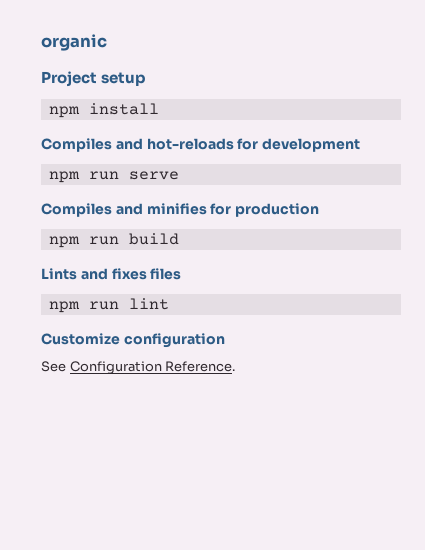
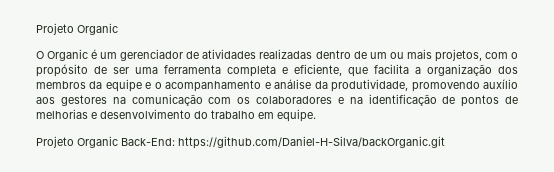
[41,34,107,51] [41,71,147,87] [48,103,159,118] [41,138,361,152] [48,171,179,183] [41,203,320,217] [48,233,179,248] [41,268,182,280] [48,298,169,313] [41,333,225,348] [41,361,236,374] organic // Project setup // npm install // Compiles and hot-reloads for development // npm run serve // Compiles and minifies for production // npm run build // Lints and fixes files // npm run lint // Customize configuration // See Configuration Reference. -> [36,23,118,35] [36,49,518,62] [36,64,518,77] [36,79,518,92] [36,94,518,107] [36,109,316,122] [36,136,445,149] Projeto Organic // O Organic é um gerenciador de atividades realizadas dentro de um ou mais projetos, com o propósito de ser uma ferramenta completa e eficiente, que facilita a organização dos membros da equipe e o acompanhamento e análise da produtividade, promovendo auxílio aos gestores na comunicação com os colaboradores e na identificação de pontos de melhorias e desenvolvimento do trabalho em equipe. // Projeto Organic Back-End: https://github.com/Daniel-H-Silva/backOrganic.git

